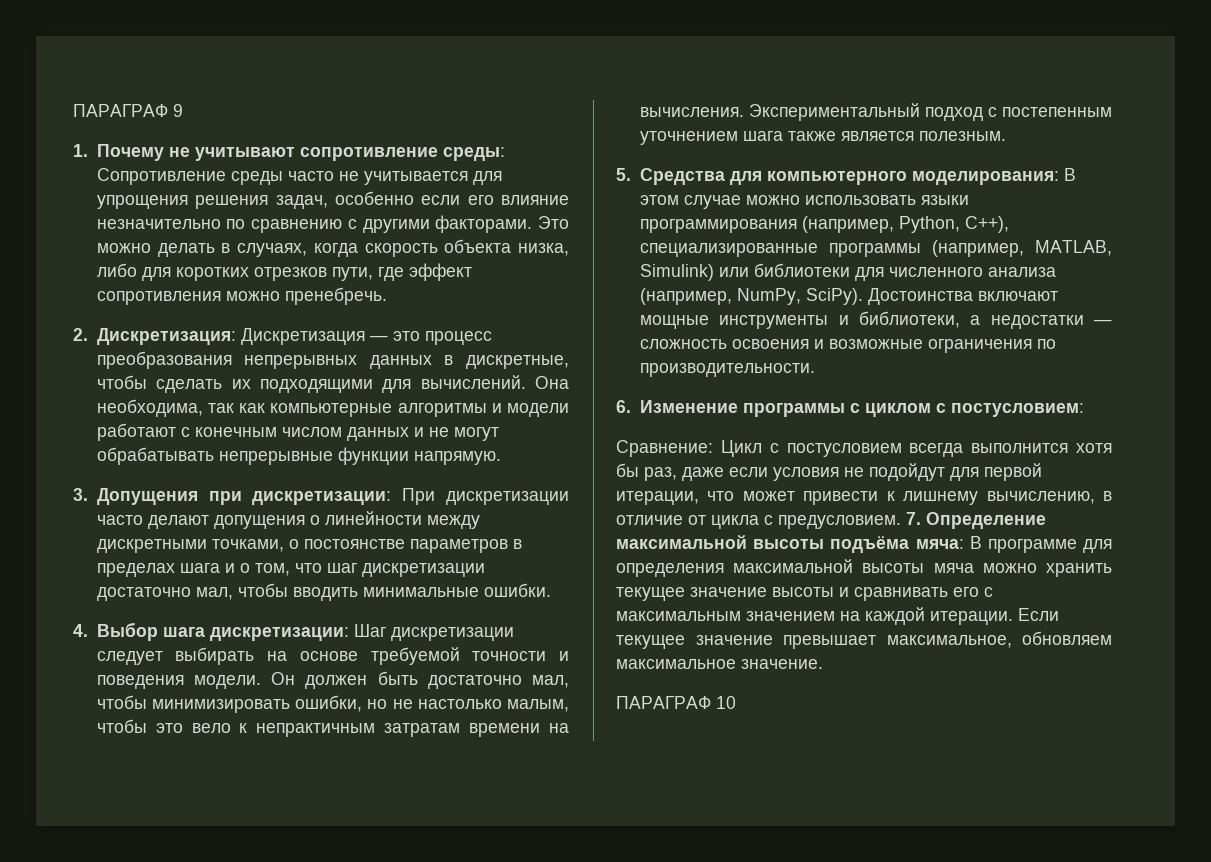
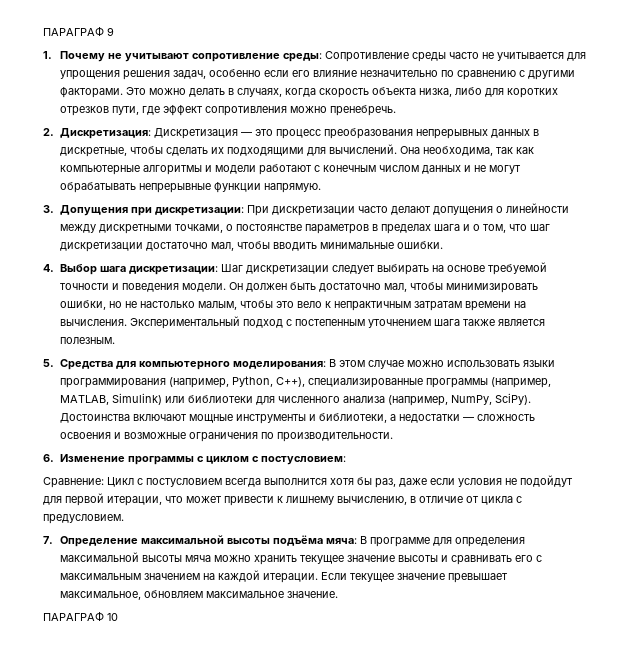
(901, 522) none -> (124, 519) //

